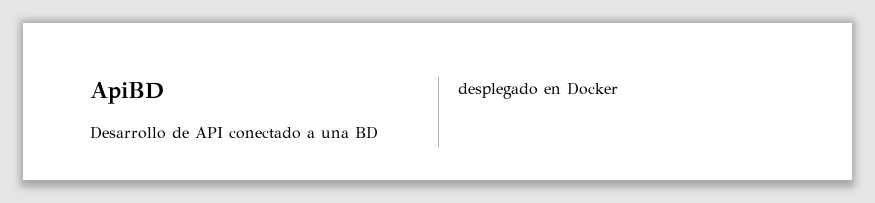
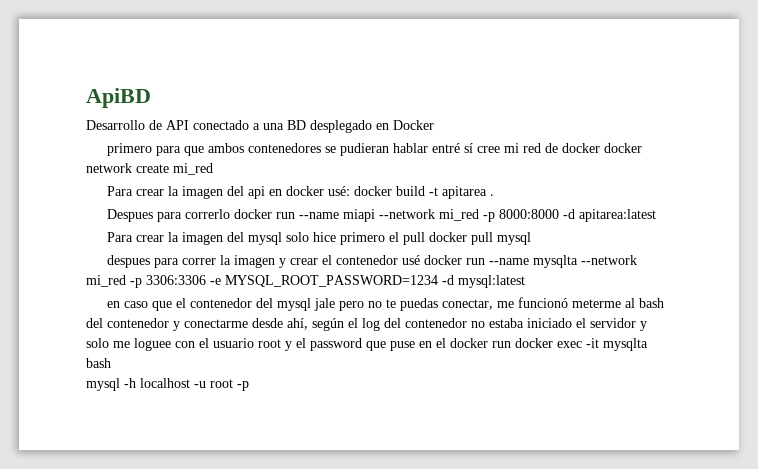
(618, 88) none -> [107,143,643,156] [86,163,213,175] [107,186,495,199] [107,209,657,222] [107,232,532,245] [107,255,638,268] [86,275,525,288] [107,297,665,311] [86,318,647,331] [86,338,648,351] [86,358,111,368] [86,378,249,391] // primero para que ambos contenedores se pudieran hablar entré sí cree mi red de docker docker network create mi_red // Para crear la imagen del api en docker usé: docker build -t apitarea . // Despues para correrlo docker run --name miapi --network mi_red -p 8000:8000 -d apitarea:latest // Para crear la imagen del mysql solo hice primero el pull docker pull mysql // despues para correr la imagen y crear el contenedor usé docker run --name mysqlta --network mi_red -p 3306:3306 -e MYSQL_ROOT_PASSWORD=1234 -d mysql:latest // en caso que el contenedor del mysql jale pero no te puedas conectar, me funcionó meterme al bash del contenedor y conectarme desde ahí, según el log del contenedor no estaba iniciado el servidor y solo me loguee con el usuario root y el password que puse en el docker run docker exec -it mysqlta bash // mysql -h localhost -u root -p

